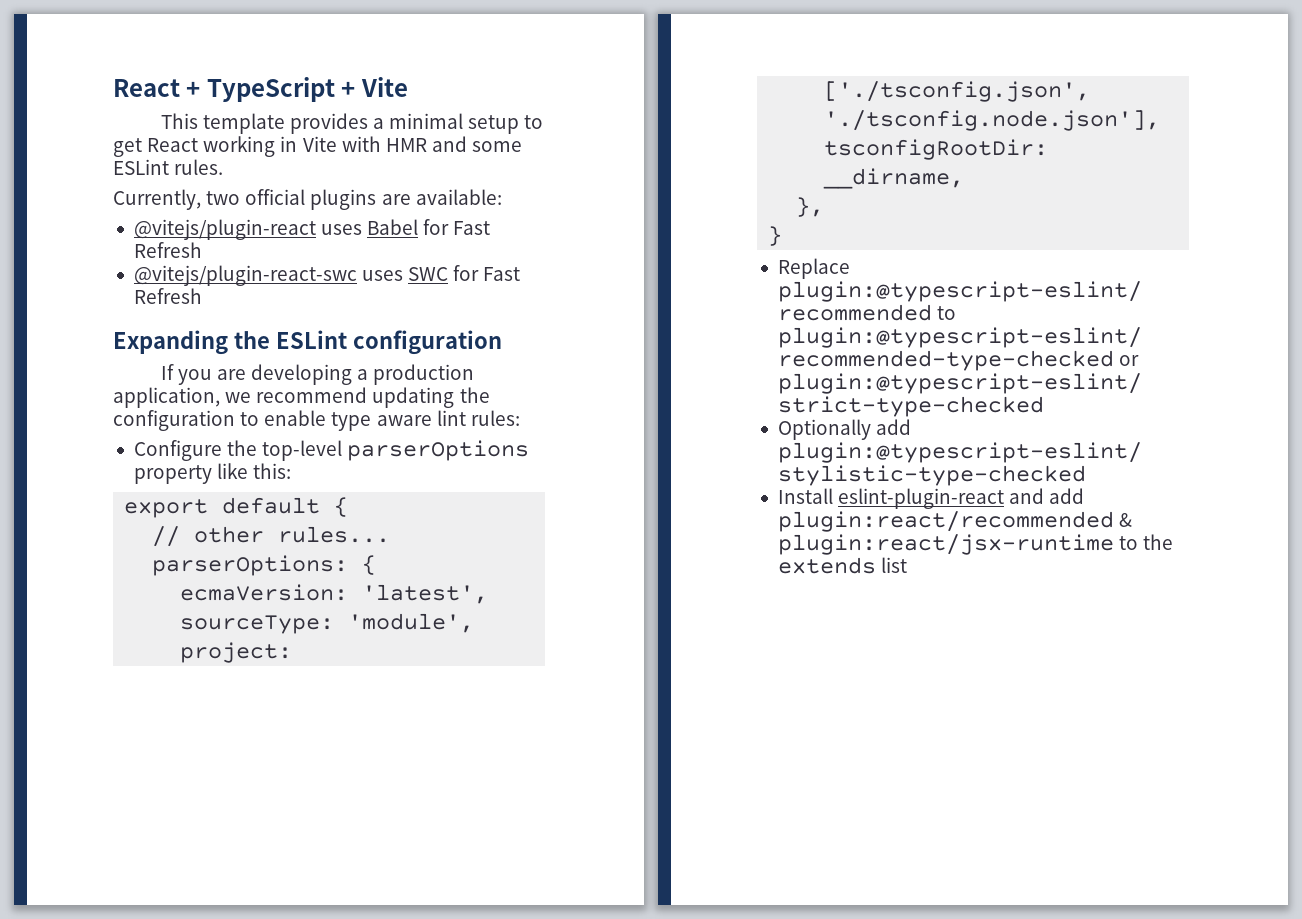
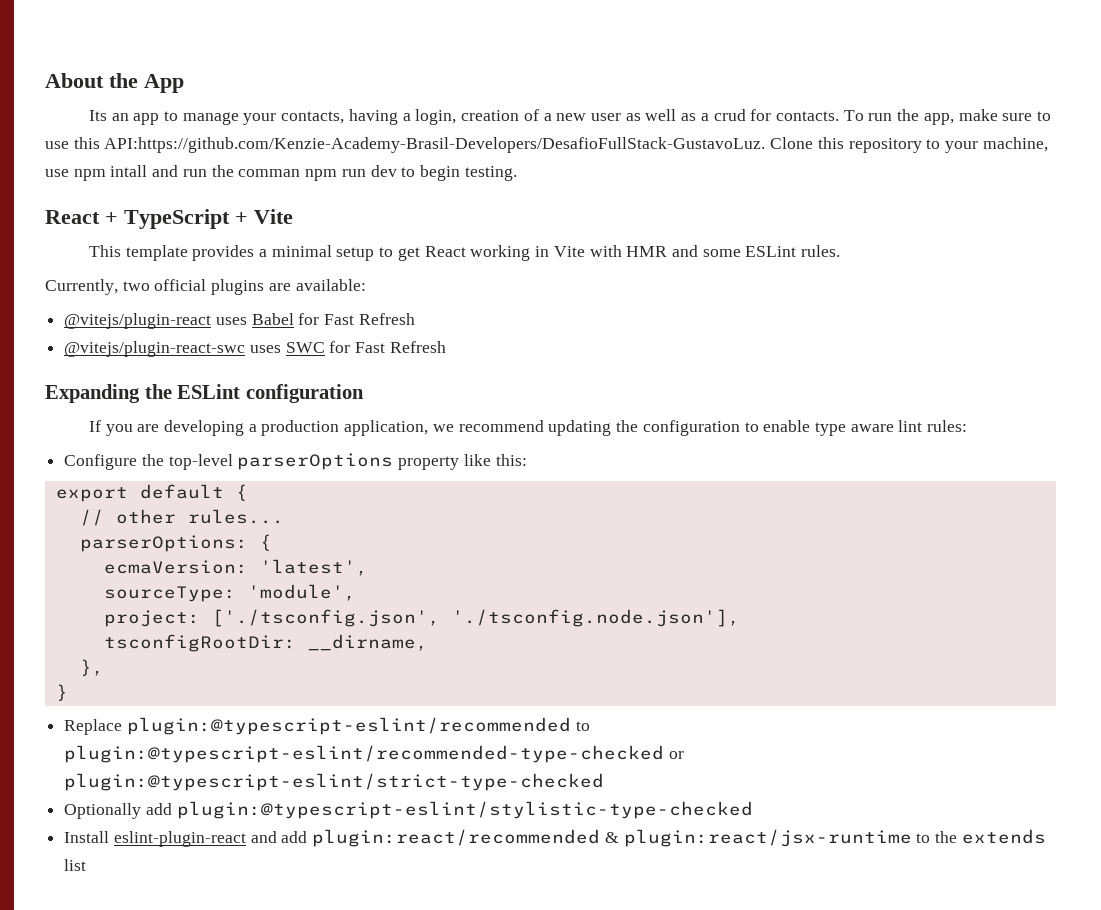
(113, 88) none -> [45,73,184,93] [88,109,1052,125] [45,137,1048,153] [45,165,517,181] About the App // Its an app to manage your contacts, having a login, creation of a new user as well as a crud for contacts. To run the app, make sure to use this API:https://github.com/Kenzie-Academy-Brasil-Developers/DesafioFullStack-GustavoLuz. Clone this repository to your machine, use npm intall and run the comman npm run dev to begin testing. //

